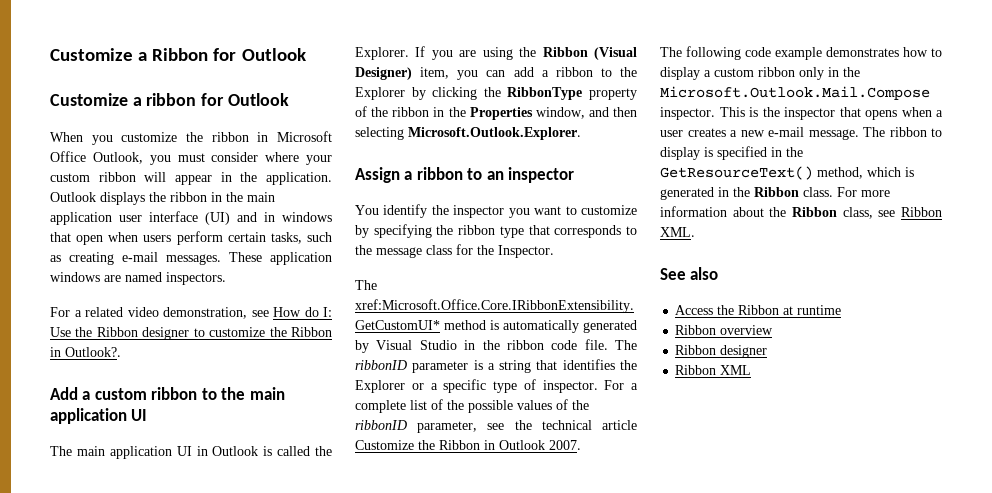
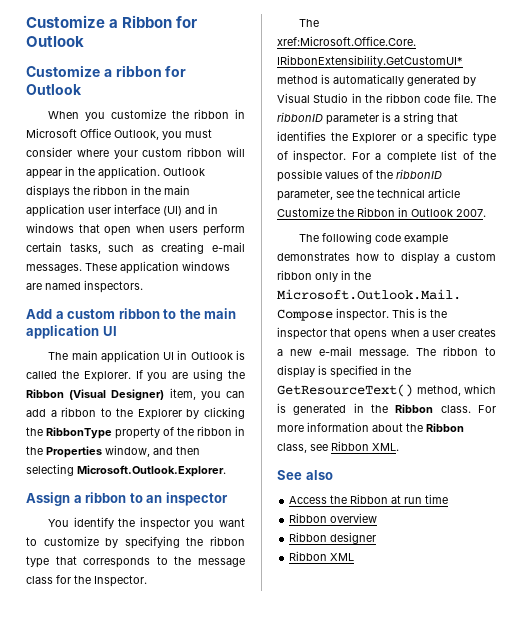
[50,307,332,319] [50,327,332,340] [50,347,121,357] // For a related video demonstration, see How do I: Use the Ribbon designer to customize the Ribbon in Outlook?. -> (143, 286) none
[797,305,842,315] runtime -> [404,494,449,504] run time

